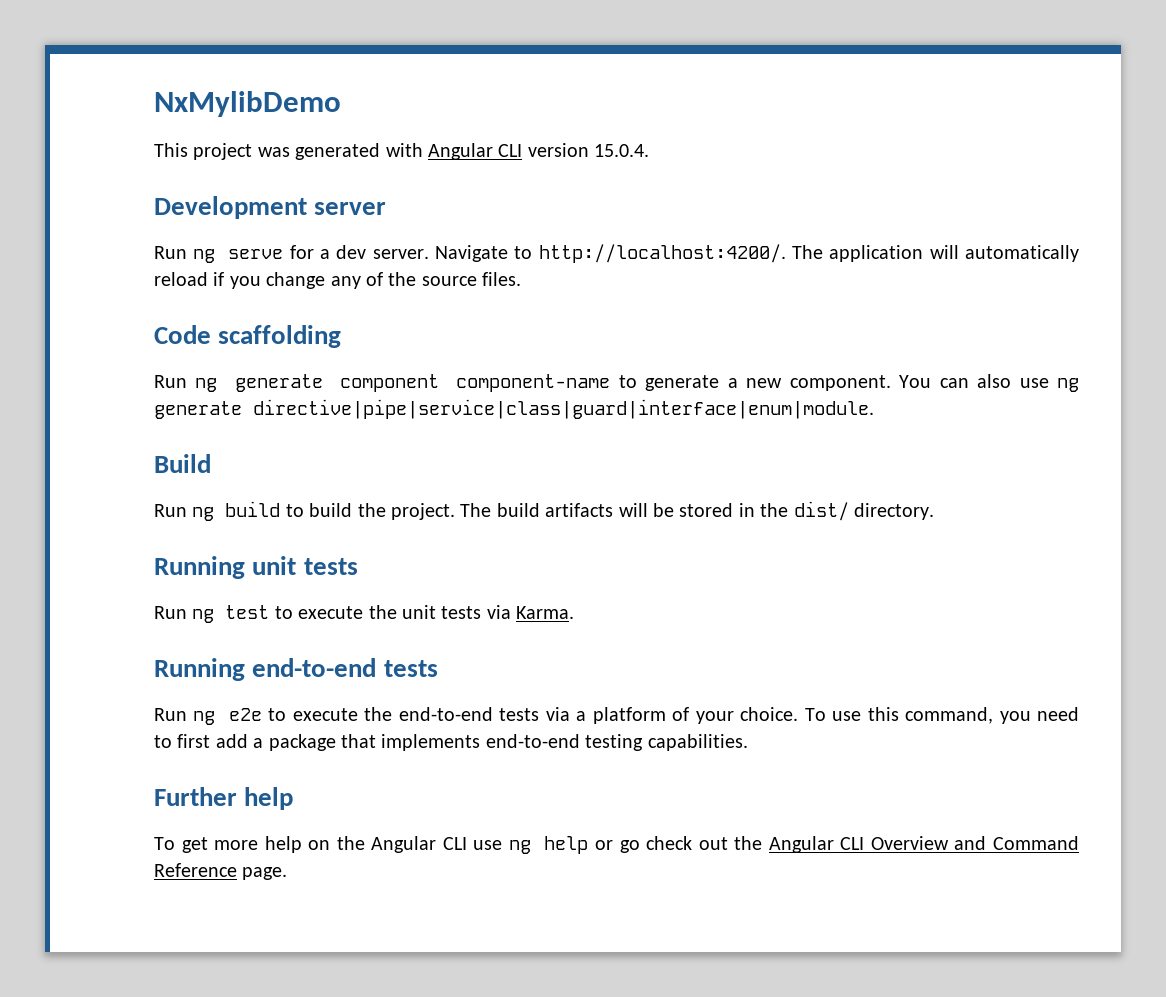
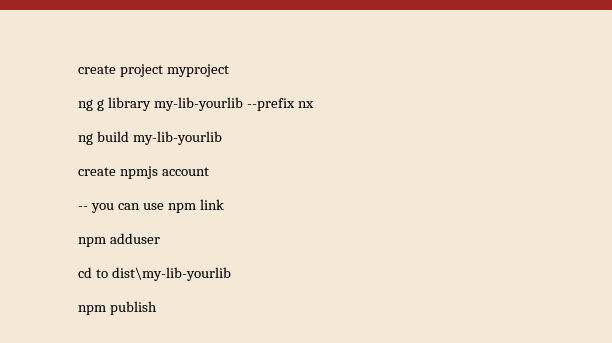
[154,91,341,117] [154,143,650,160] [154,196,387,219] [154,244,1079,263] [154,272,522,289] [154,325,342,348] [154,374,1079,392] [154,399,874,419] [154,454,211,473] [154,501,934,521] [154,556,358,579] [154,605,575,623] [154,658,438,681] [154,707,1080,725] [154,734,748,751] [154,787,294,810] [154,836,1079,854] [154,863,288,880] NxMylibDemo // This project was generated with Angular CLI version 15.0.4. // Development server // Run ng serve for a dev server. Navigate to http://localhost:4200/. The application will automatically reload if you change any of the source files. // Code scaffolding // Run ng generate component component-name to generate a new component. You can also use ng generate directive|pipe|service|class|guard|interface|enum|module. // Build // Run ng build to build the project. The build artifacts will be stored in the dist/ directory. // Running unit tests // Run ng test to execute the unit tests via Karma. // Running end-to-end tests // Run ng e2e to execute the end-to-end tests via a platform of your choice. To use this command, you need to first add a package that implements end-to-end testing capabilities. // Further help // To get more help on the Angular CLI use ng help or go check out the Angular CLI Overview and Command Reference page. -> [78,64,229,77] [78,97,314,111] [78,131,222,145] [78,166,209,179] [78,199,224,213] [78,233,160,247] [78,267,231,281] [78,301,157,315] create project myproject // ng g library my-lib-yourlib --prefix nx // ng build my-lib-yourlib // create npmjs account // -- you can use npm link // npm adduser // cd to dist\my-lib-yourlib // npm publish

